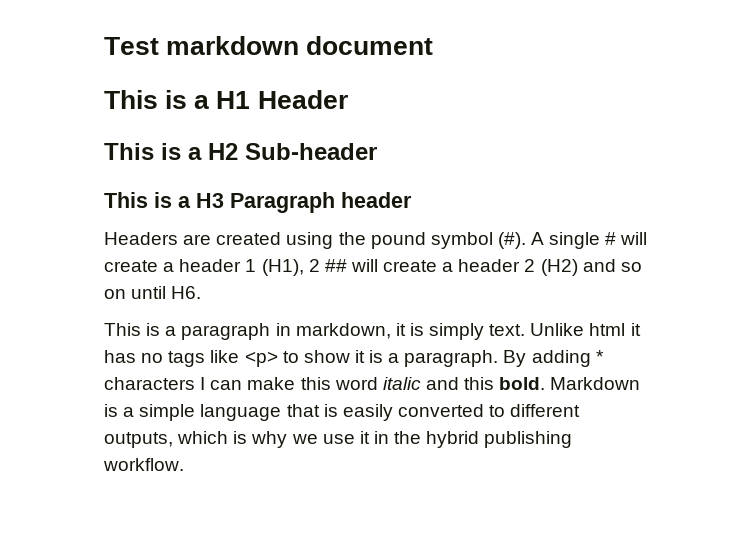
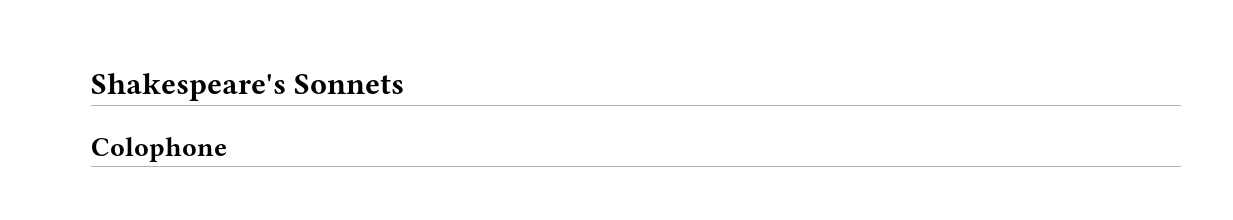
[104,36,434,55] [104,90,348,109] [104,143,377,160] [104,192,412,213] [104,232,648,249] [104,259,642,276] [104,286,202,299] [104,323,641,340] [104,350,604,367] [104,377,641,390] [104,404,581,421] [104,431,573,448] [103,458,184,471] Test markdown document // This is a H1 Header // This is a H2 Sub-header // This is a H3 Paragraph header // Headers are created using the pound symbol (#). A single # will create a header 1 (H1), 2 ## will create a header 2 (H2) and so on until H6. // This is a paragraph in markdown, it is simply text. Unlike html it has no tags like <p> to show it is a paragraph. By adding * characters I can make this word italic and this bold. Markdown is a simple language that is easily converted to different outputs, which is why we use it in the hybrid publishing workflow. -> [91,73,405,101] [91,137,227,162] Shakespeare's Sonnets // Colophone

